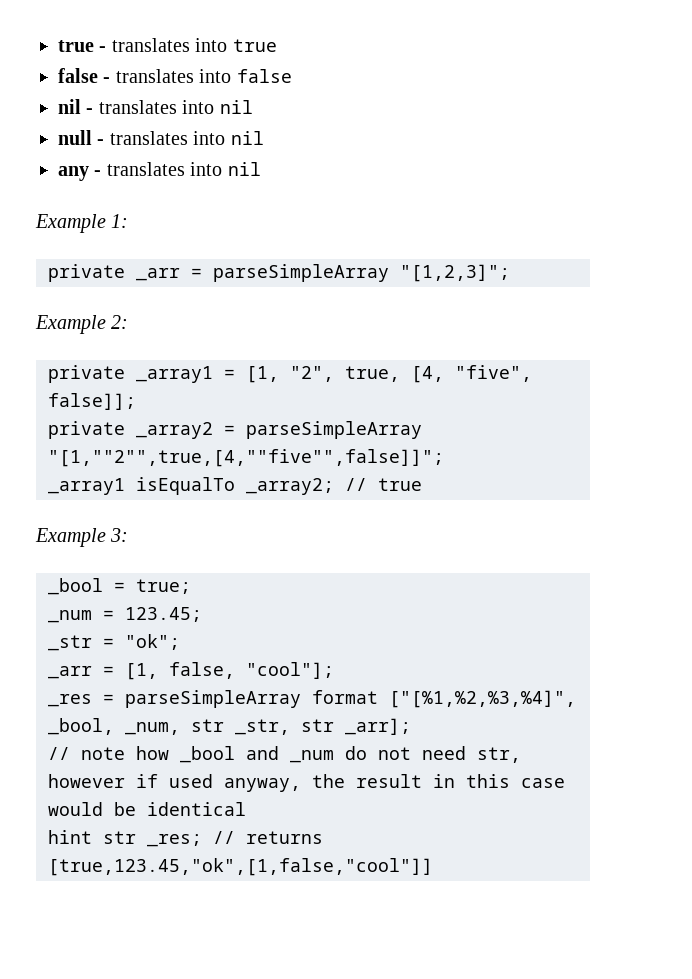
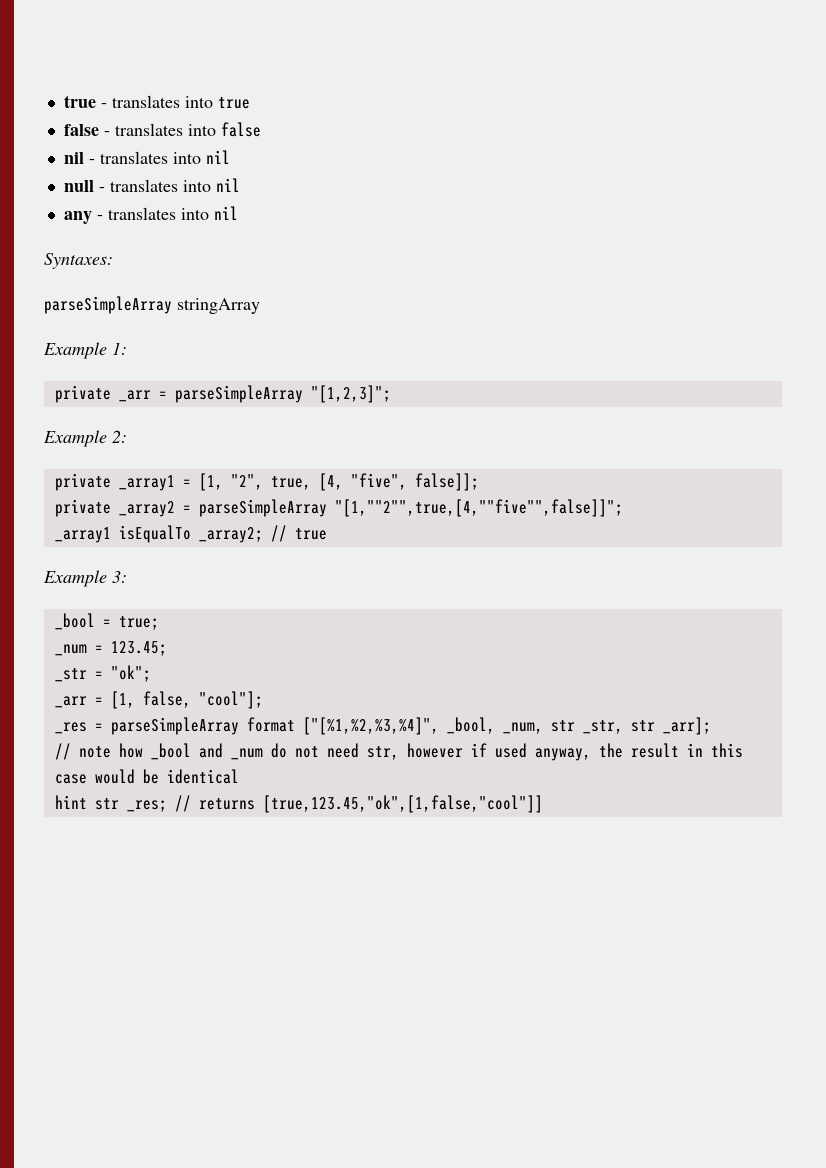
(261, 169) none -> [44,253,113,269] [44,296,260,314] // Syntaxes: // parseSimpleArray stringArray

